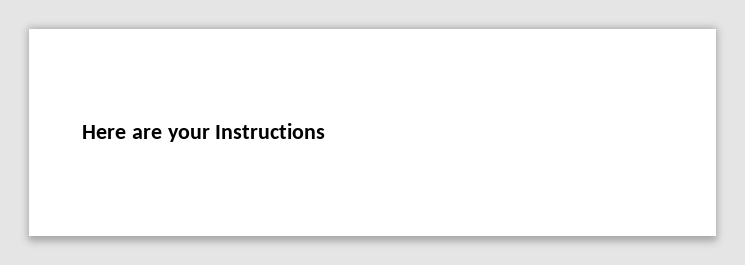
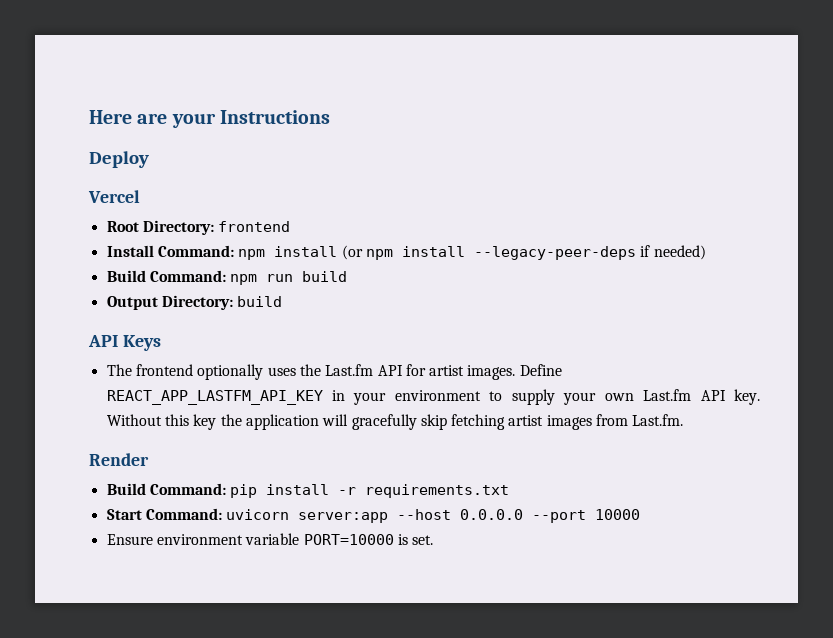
(326, 131) none -> [89,151,149,168] [88,190,140,203] [106,220,291,235] [106,245,706,260] [106,270,348,285] [106,295,283,310] [88,335,161,351] [106,364,562,380] [106,389,760,405] [106,414,684,430] [89,453,149,466] [106,483,510,498] [106,508,641,523] [106,533,434,545] // Deploy // Vercel // Root Directory: frontend // Install Command: npm install (or npm install --legacy-peer-deps if needed) // Build Command: npm run build // Output Directory: build // API Keys // The frontend optionally uses the Last.fm API for artist images. Define REACT_APP_LASTFM_API_KEY in your environment to supply your own Last.fm API key. Without this key the application will gracefully skip fetching artist images from Last.fm. // Render // Build Command: pip install -r requirements.txt // Start Command: uvicorn server:app --host 0.0.0.0 --port 10000 // Ensure environment variable PORT=10000 is set.

